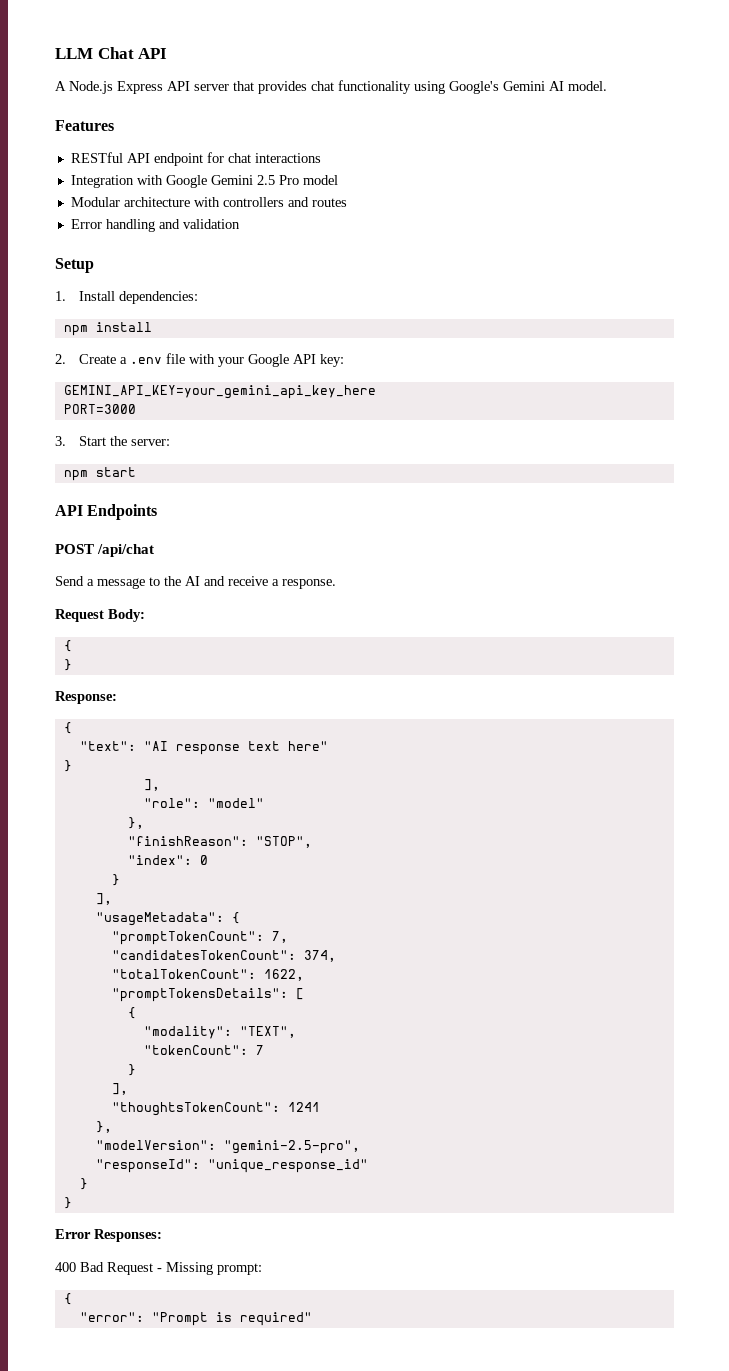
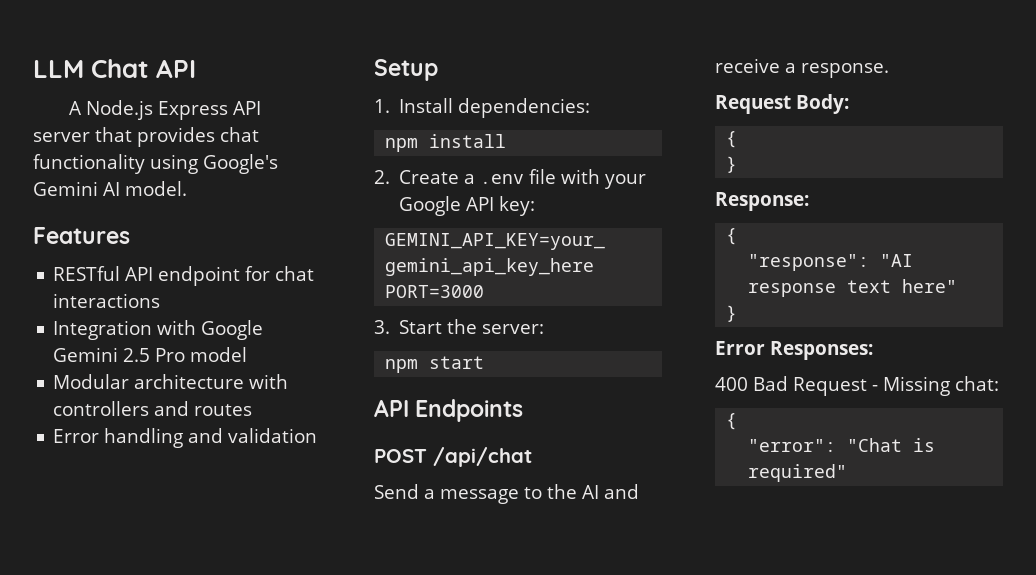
[79,741,136,751] "text": -> [748,254,870,271] "response":
[143,779,160,791] [143,798,264,808] [127,817,144,829] [127,836,312,848] [127,855,208,865] [111,874,120,886] [95,893,112,905] [95,912,240,926] [111,931,288,945] [111,950,336,962] [111,969,304,981] [111,988,304,1002] [127,1007,136,1019] [143,1026,296,1039] [143,1045,264,1055] [127,1064,136,1076] [111,1083,128,1095] [111,1102,320,1116] [95,1121,112,1133] [95,1140,360,1154] [95,1159,368,1173] [79,1178,88,1190] [63,1197,72,1209] // ], // "role": "model" // }, // "finishReason": "STOP", // "index": 0 // } // ], // "usageMetadata": { // "promptTokenCount": 7, // "candidatesTokenCount": 374, // "totalTokenCount": 1622, // "promptTokensDetails": [ // { // "modality": "TEXT", // "tokenCount": 7 // } // ], // "thoughtsTokenCount": 1241 // }, // "modelVersion": "gemini-2.5-pro", // "responseId": "unique_response_id" // } // } -> (738, 313) none
[217,1263,262,1275] prompt: -> [955,376,999,391] chat:
[151,1312,208,1326] "Prompt -> [847,438,903,452] "Chat

